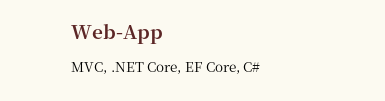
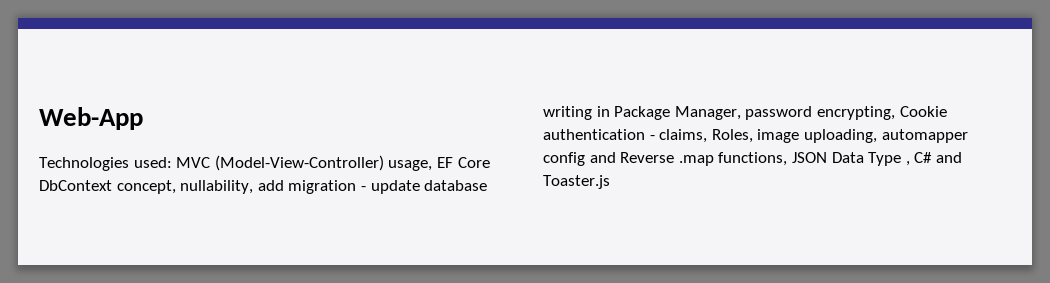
[71,62,261,74] MVC, .NET Core, EF Core, C# -> [39,155,490,171] [39,180,488,194] [543,106,947,120] [543,129,968,143] [543,152,962,166] [543,175,610,189] Technologies used: MVC (Model-View-Controller) usage, EF Core DbContext concept, nullability, add migration - update database writing in Package Manager, password encrypting, Cookie authentication - claims, Roles, image uploading, automapper config and Reverse .map functions, JSON Data Type , C# and Toaster.js

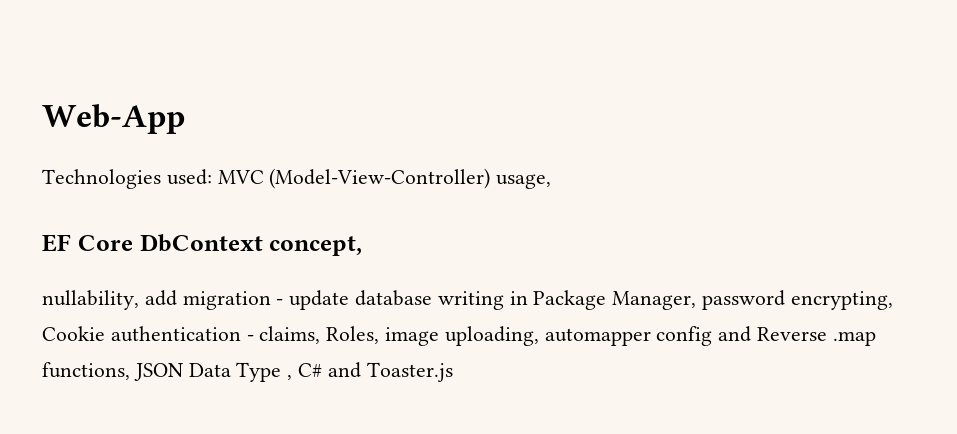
(433, 165) none -> (552, 181) //
(176, 187) none -> (363, 246) //

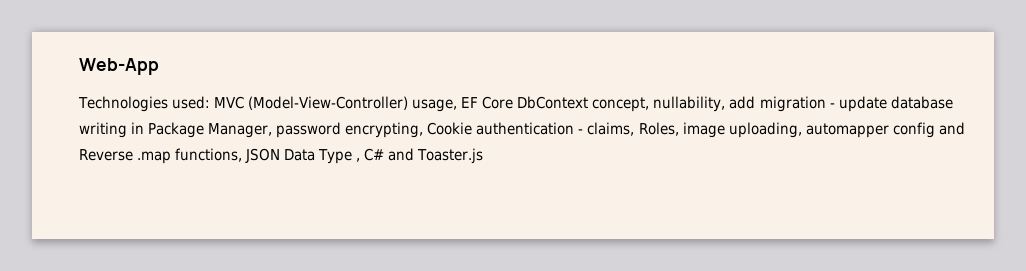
(552, 181) // -> (458, 105) none
(363, 246) // -> (650, 104) none

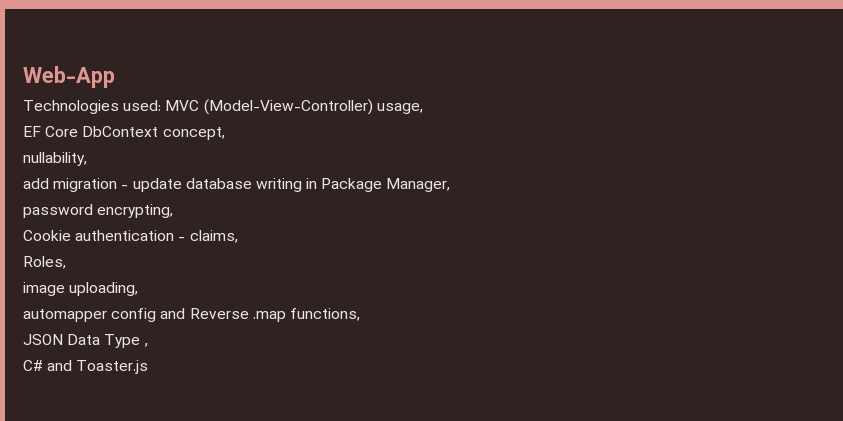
(458, 105) none -> (423, 108) //
(650, 104) none -> (225, 133) //
(726, 104) none -> (87, 159) //
(273, 130) none -> (451, 185) //
(424, 130) none -> (174, 211) //
(635, 129) none -> (238, 236) //
(679, 129) none -> (66, 262) //
(802, 130) none -> (139, 289) //
(243, 155) none -> (360, 314) //
(361, 160) none -> (148, 345) //

